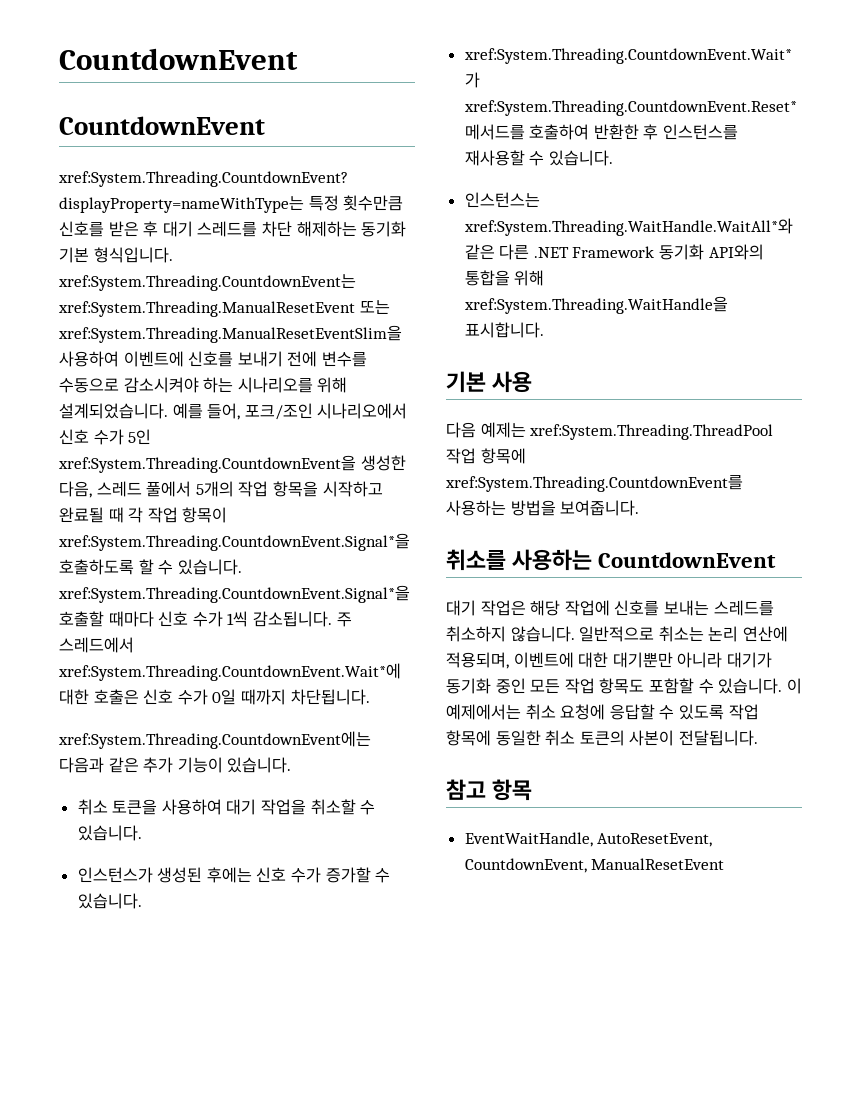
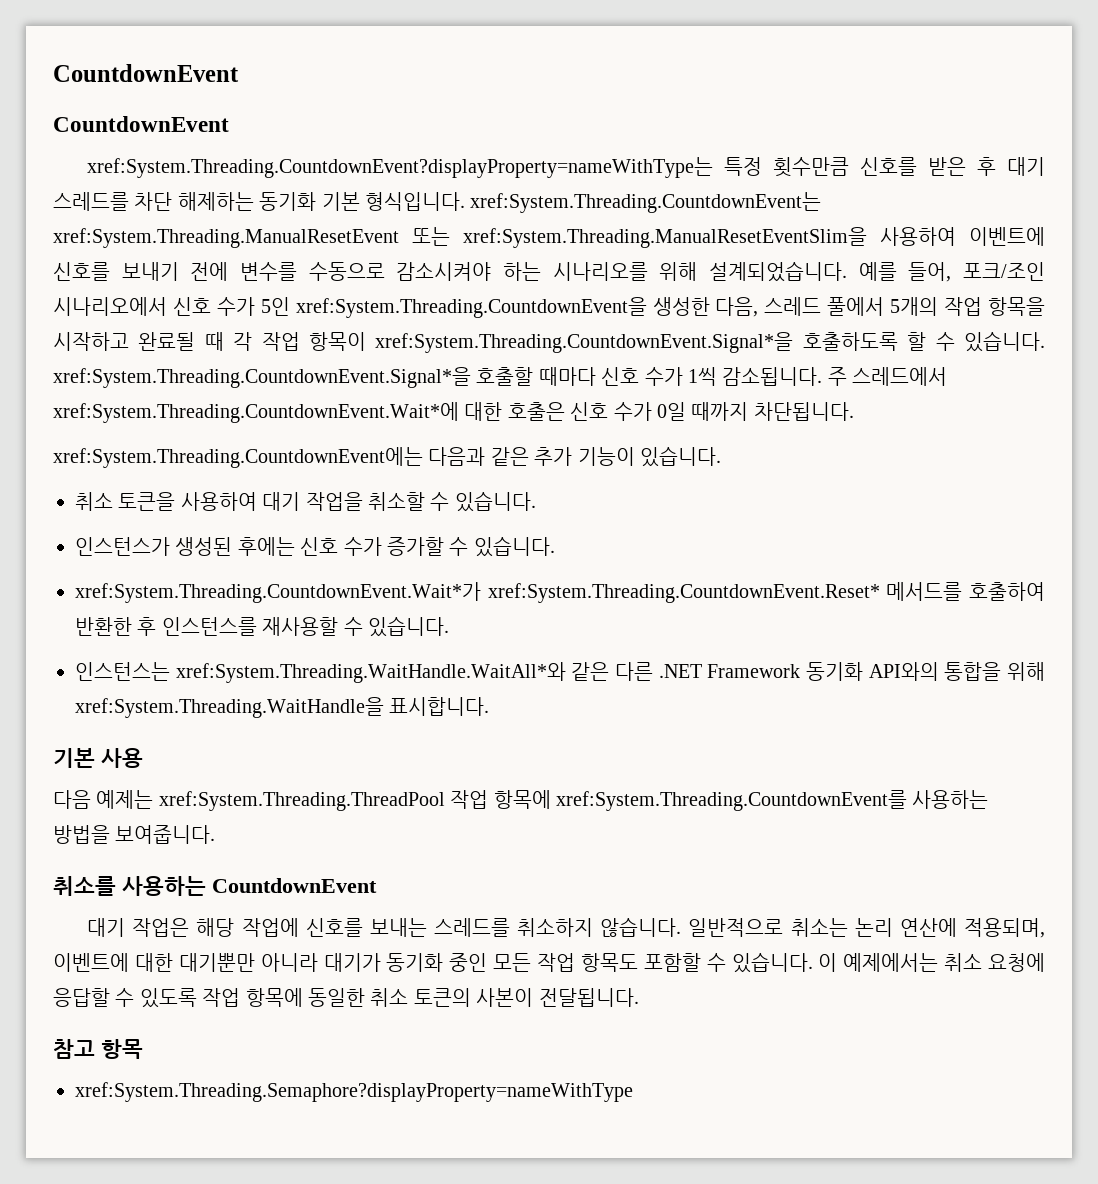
[464,832,713,847] [464,858,725,873] EventWaitHandle, AutoResetEvent, CountdownEvent, ManualResetEvent -> [75,1082,633,1102] xref:System.Threading.Semaphore?displayProperty=nameWithType

